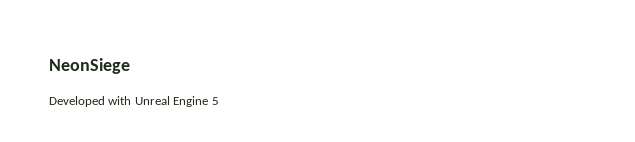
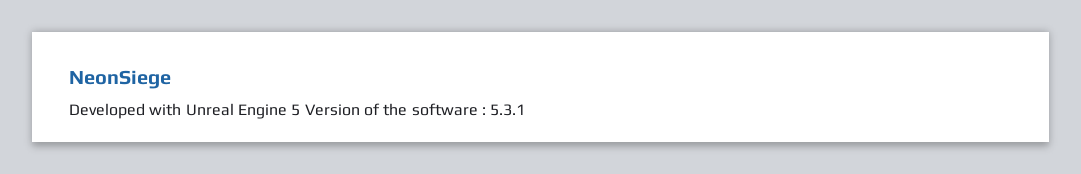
(219, 101) none -> [304,103,526,116] Version of the software : 5.3.1

